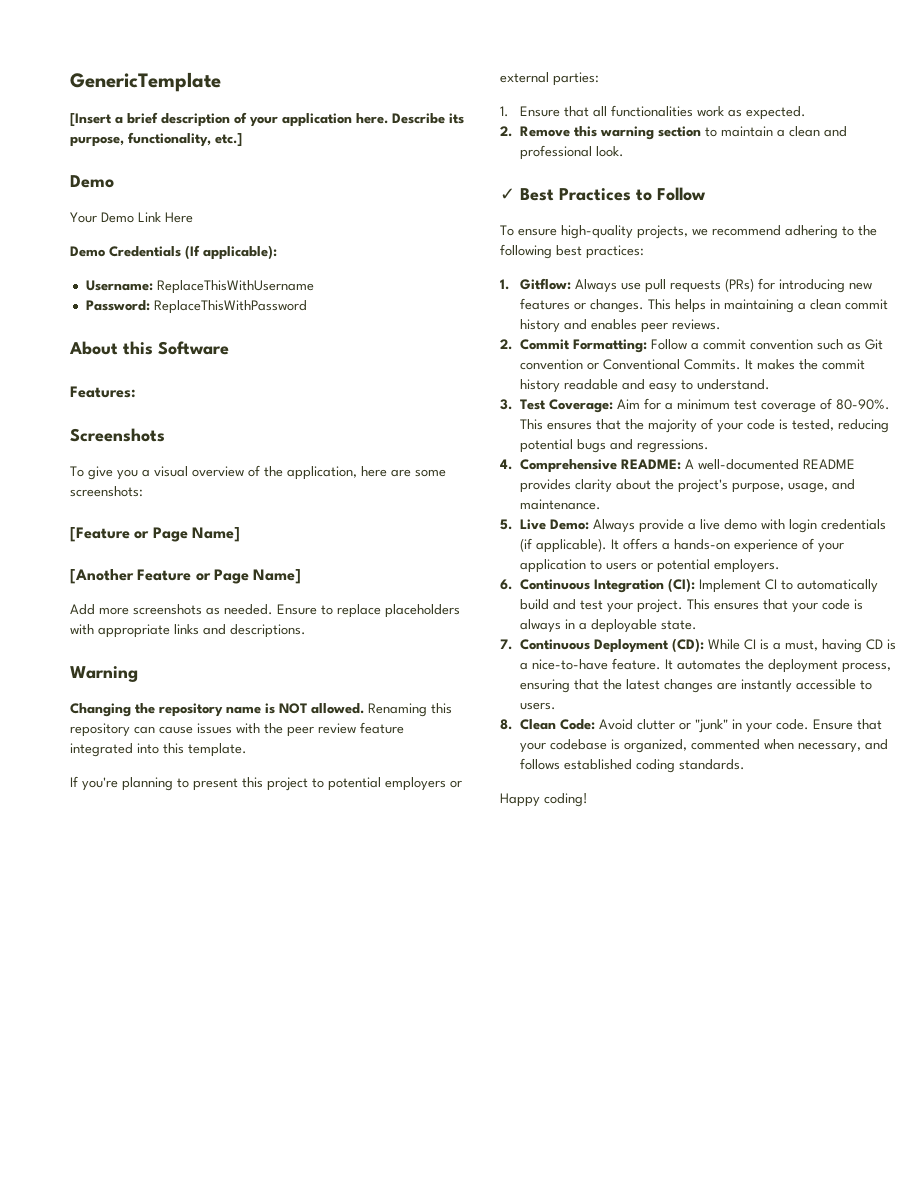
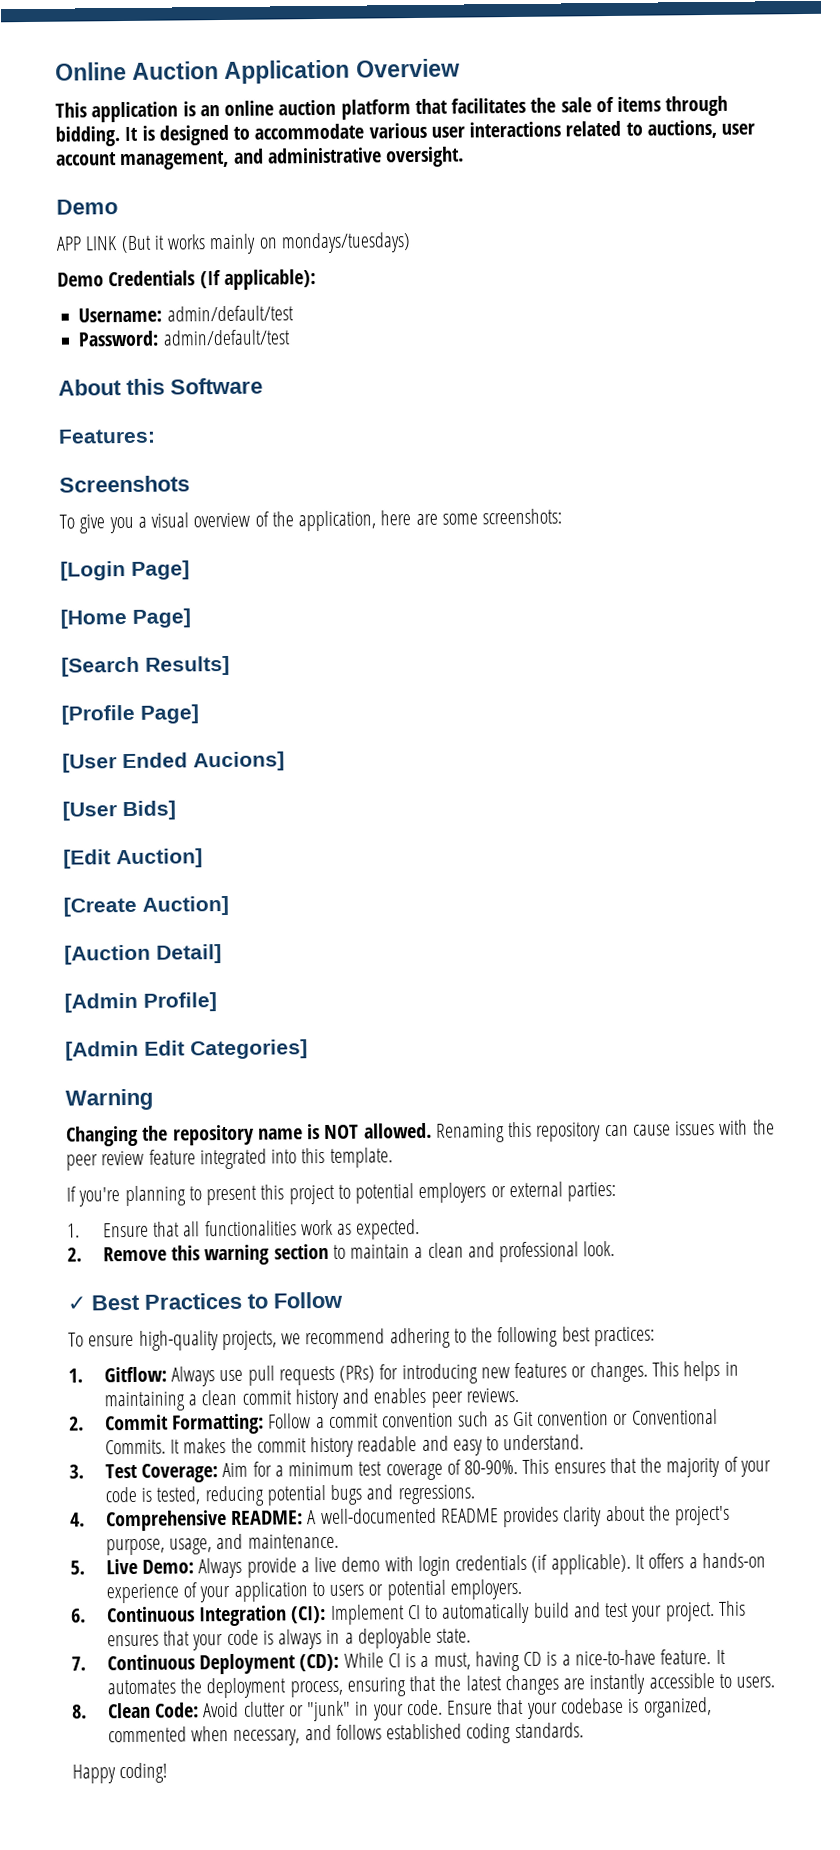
[70,72,221,92] [70,112,464,127] [70,132,242,147] [70,175,114,188] [70,212,193,223] GenericTemplate // [Insert a brief description of your application here. Describe its purpose, functionality, etc.] // Demo // Your Demo Link Here -> [55,58,460,84] [55,95,729,123] [55,119,756,147] [56,146,465,171] [56,199,118,215] [56,232,411,255] Online Auction Application Overview // This application is an online auction platform that facilitates the sale of items through bidding. It is designed to accommodate various user interactions related to auctions, user account management, and administrative oversight. // Demo // APP LINK (But it works mainly on mondays/tuesdays)
[156,280,314,294] ReplaceThisWithUsername -> [166,305,294,322] admin/default/test
[153,300,307,314] ReplaceThisWithPassword -> [162,329,291,346] admin/default/test
[70,527,240,542] [70,569,302,584] [70,604,460,618] [70,624,306,638] [Feature or Page Name] // [Another Feature or Page Name] // Add more screenshots as needed. Ensure to replace placeholders with appropriate links and descriptions. -> [60,560,190,581] [60,608,191,629] [61,655,230,677] [61,704,199,725] [62,751,285,773] [62,800,176,821] [63,848,203,869] [63,895,229,917] [64,944,222,965] [64,992,217,1013] [65,1039,308,1061] [Login Page] // [Home Page] // [Search Results] // [Profile Page] // [User Ended Aucions] // [User Bids] // [Edit Auction] // [Create Auction] // [Auction Detail] // [Admin Profile] // [Admin Edit Categories]

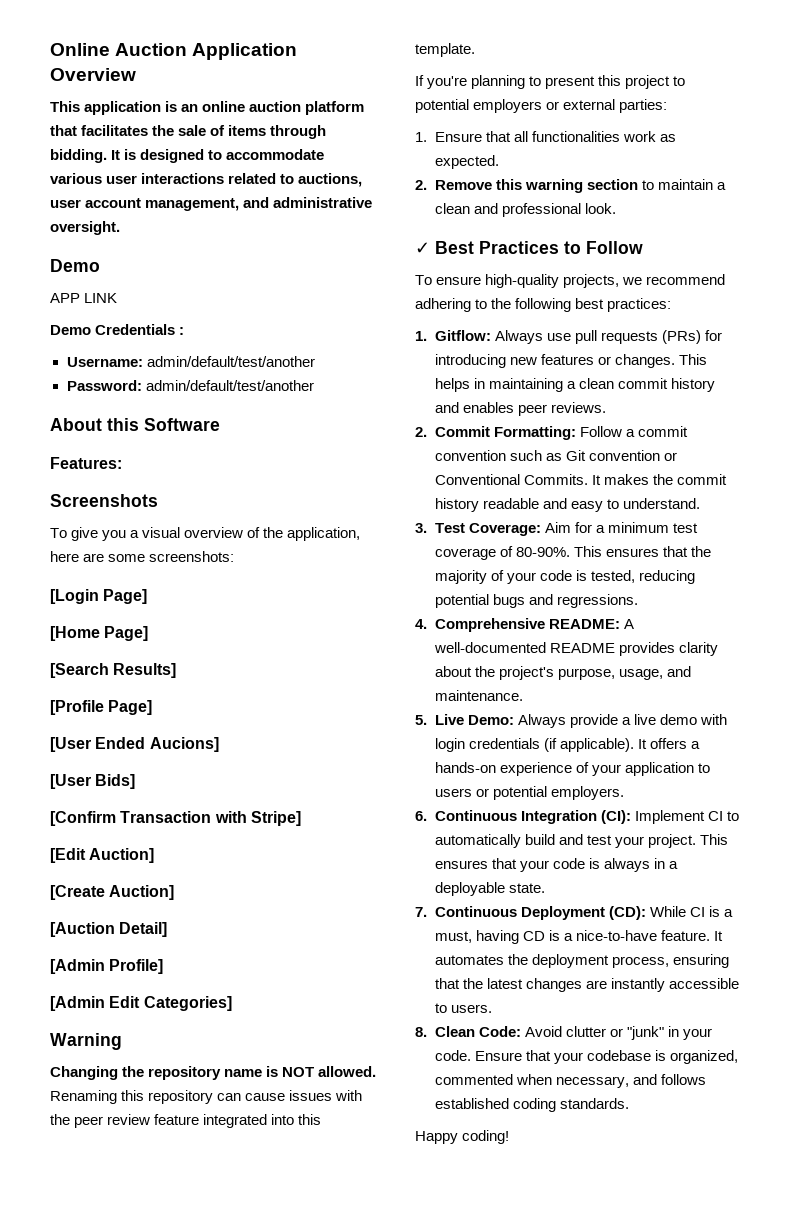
[120,232,411,255] (But it works mainly on mondays/tuesdays) -> (118, 298) none
[199,269,316,290] (If applicable): -> [179,327,185,335] :
[166,305,294,322] admin/default/test -> [146,356,315,367] admin/default/test/another
[162,329,291,346] admin/default/test -> [145,380,314,391] admin/default/test/another
(176, 810) none -> [50,811,301,826] // [Confirm Transaction with Stripe]

